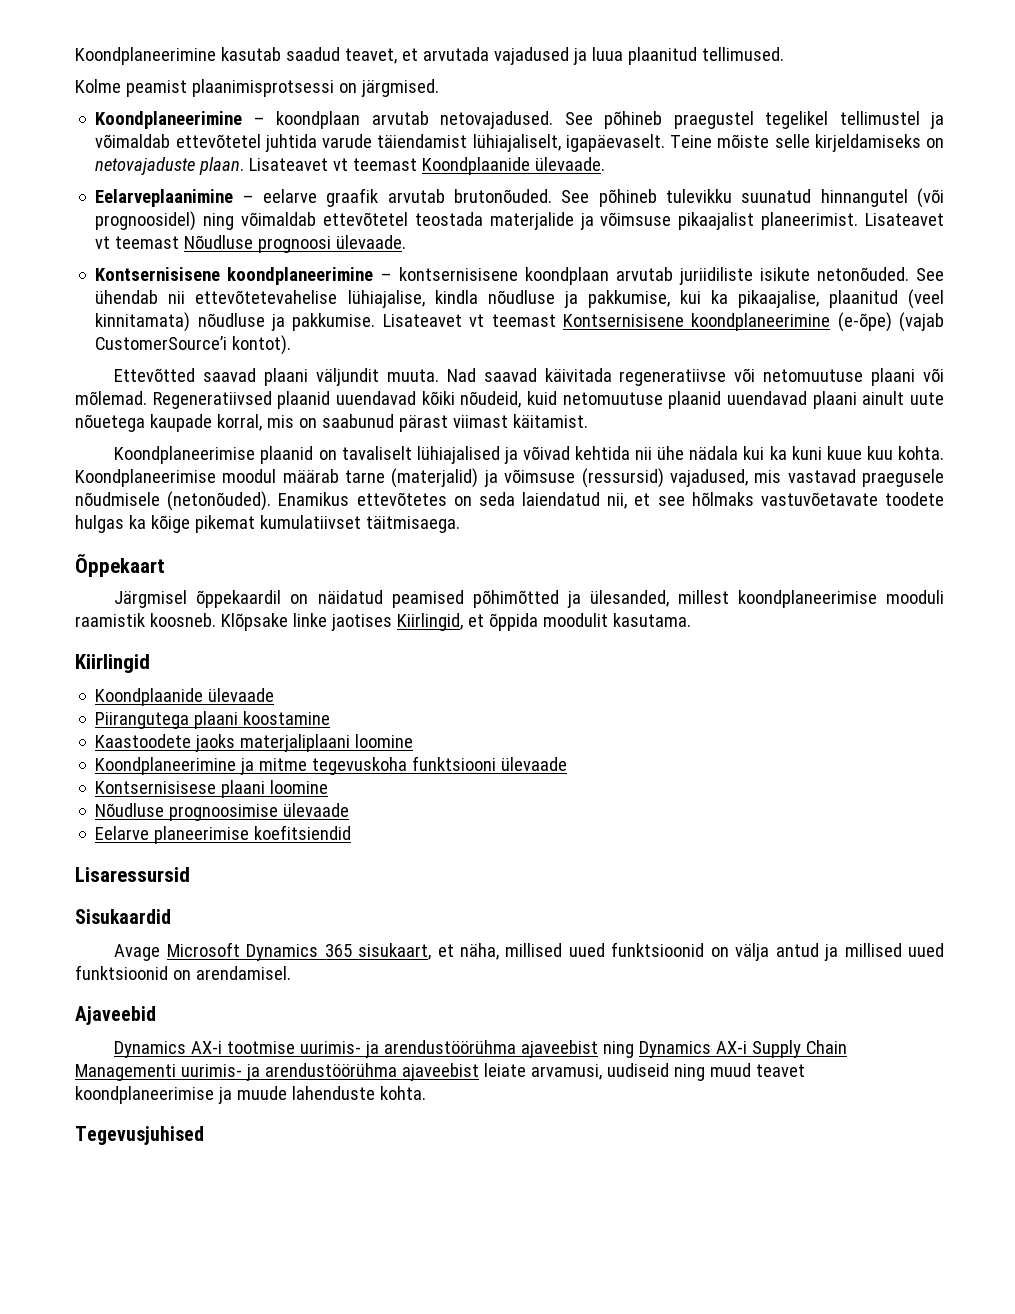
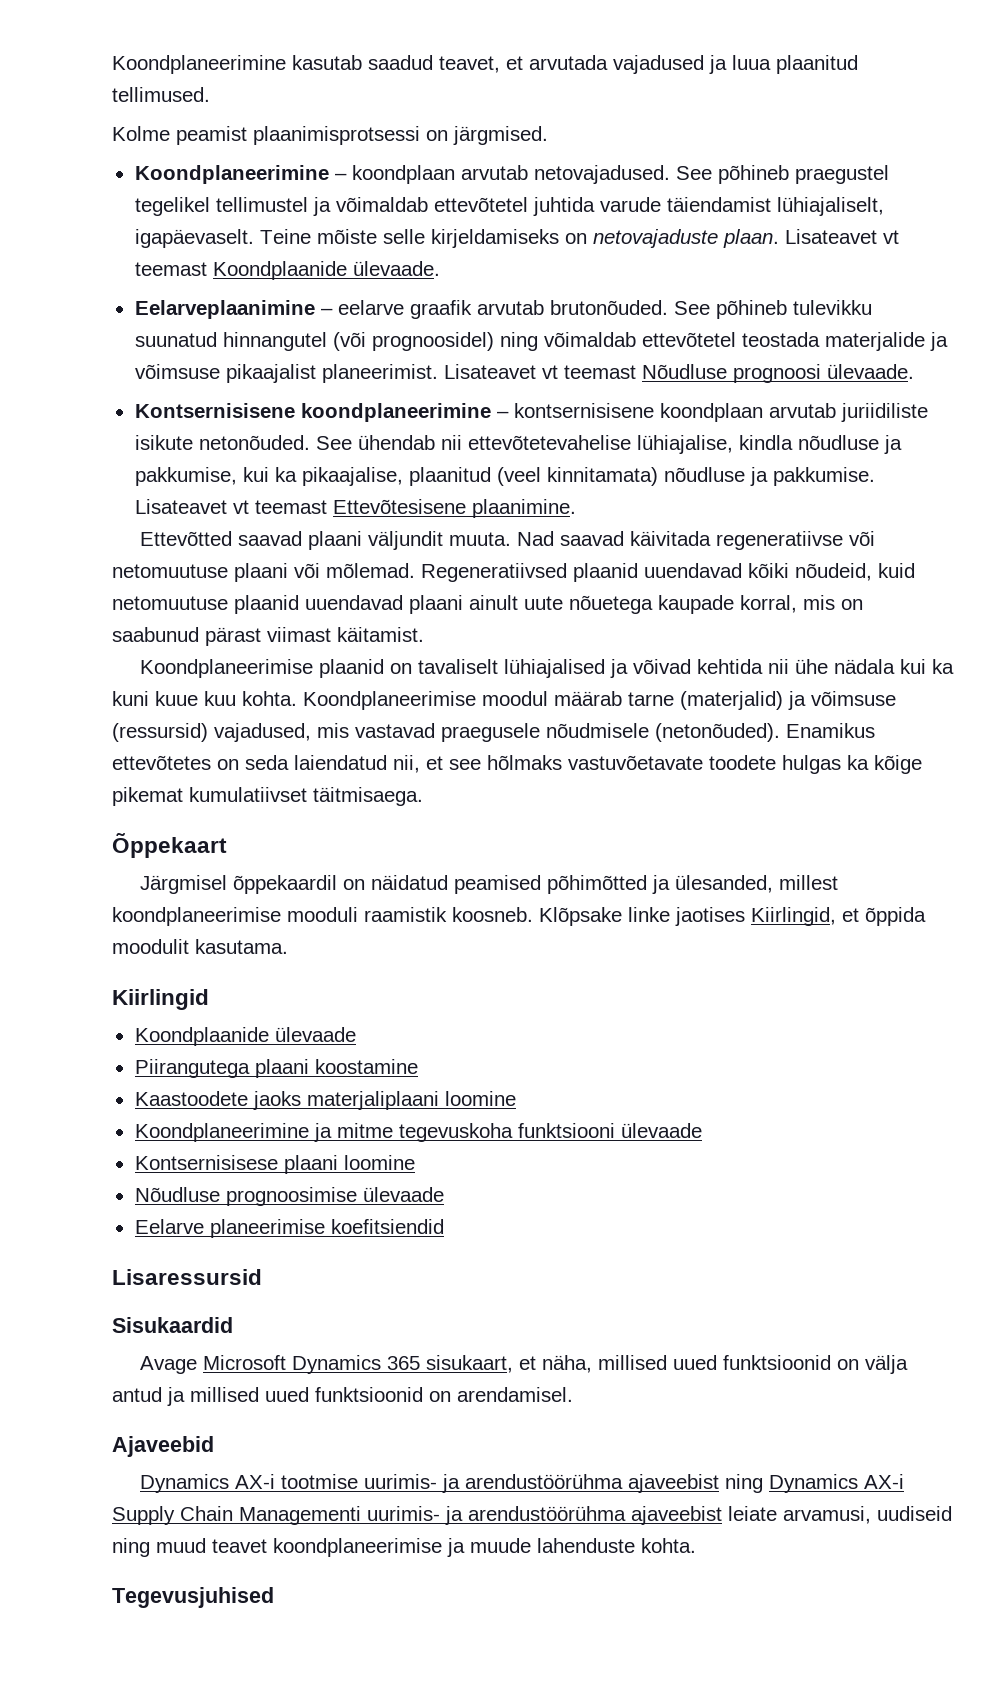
[562,312,944,332] [95,335,292,355] Kontsernisisene koondplaneerimine (e-õpe) (vajab CustomerSource’i kontot). -> [332,499,576,518] Ettevõtesisene plaanimine.

